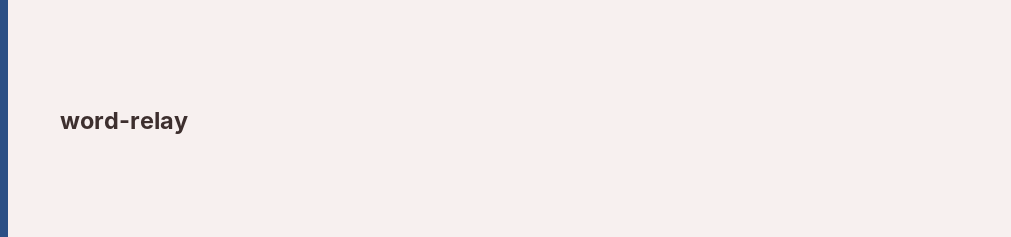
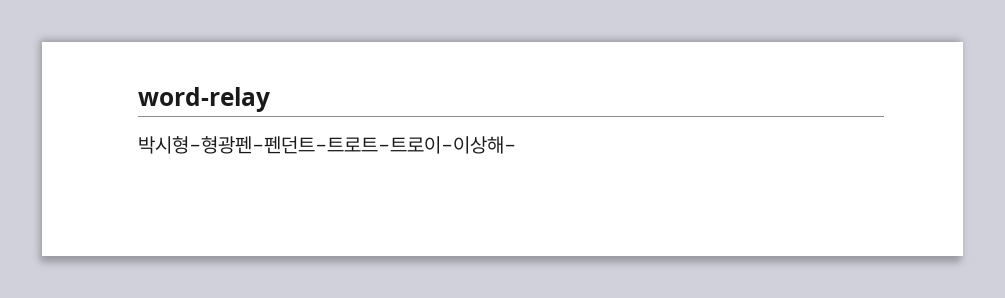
(188, 123) none -> [138,136,516,154] // 박시형-형광펜-펜던트-트로트-트로이-이상해-

